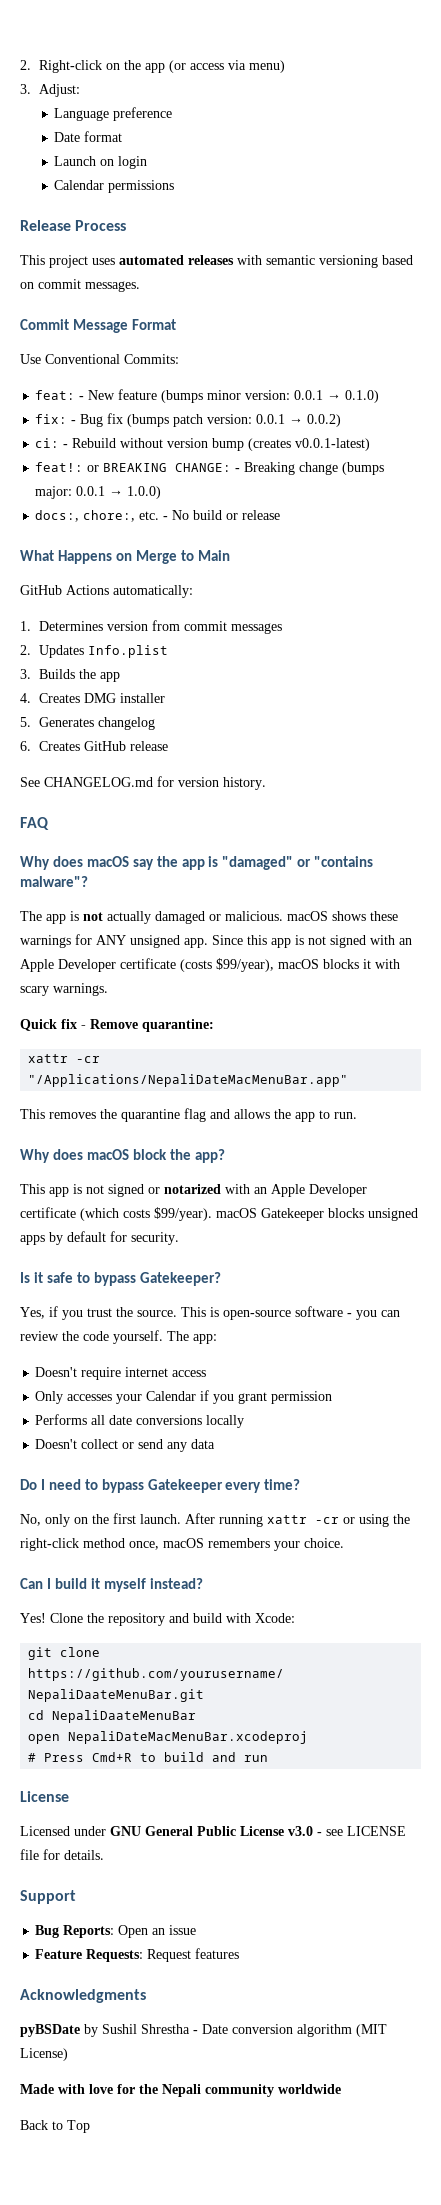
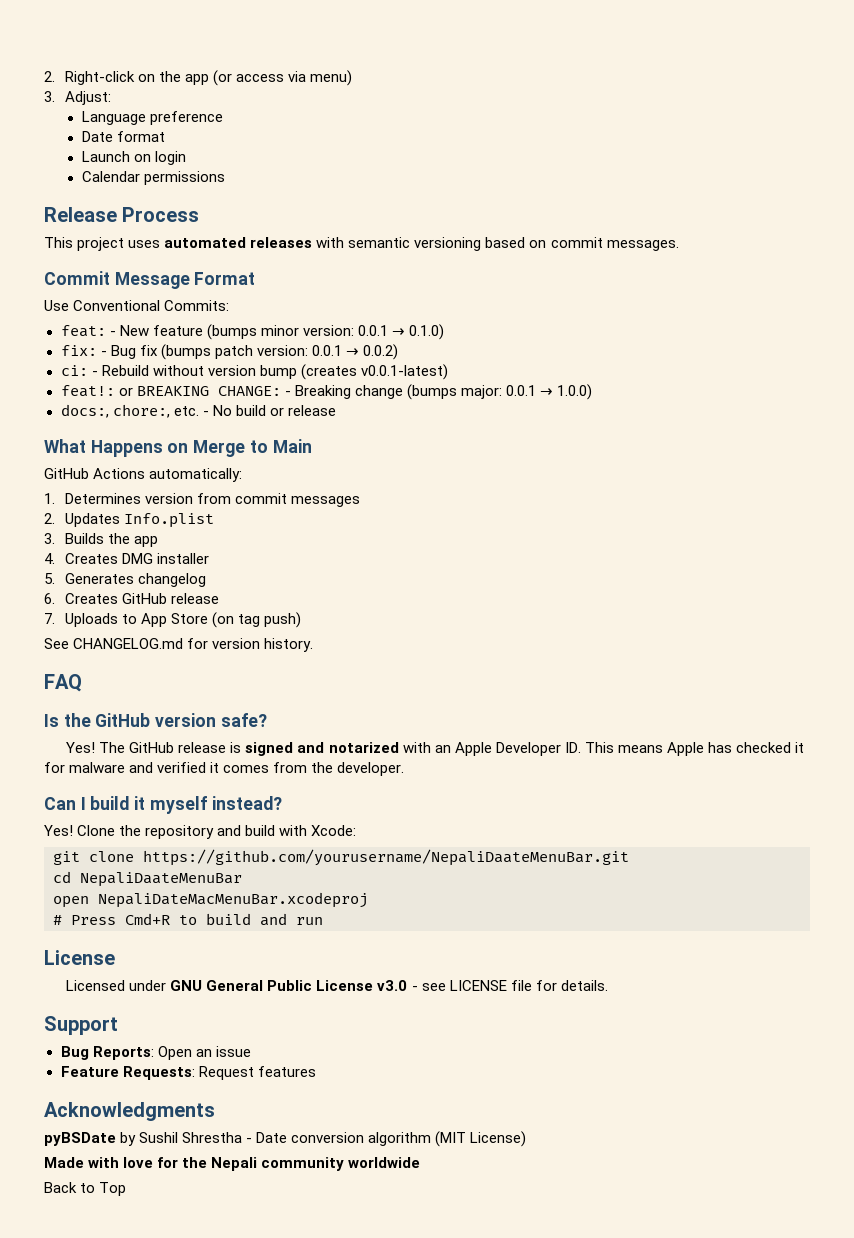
(169, 746) none -> [44,612,302,628] // 7. Uploads to App Store (on tag push)
[20,856,374,870] [20,876,88,887] [20,911,398,924] [20,934,412,948] [20,958,400,972] [20,983,108,996] [20,1019,214,1032] [28,1054,101,1063] [28,1074,349,1087] [20,1108,357,1122] [20,1149,225,1163] [20,1184,160,1197] Why does macOS say the app is "damaged" or "contains malware"? // The app is not actually damaged or malicious. macOS shows these warnings for ANY unsigned app. Since this app is not signed with an Apple Developer certificate (costs $99/year), macOS blocks it with scary warnings. // Quick fix - Remove quarantine: // xattr -cr "/Applications/NepaliDateMacMenuBar.app" // This removes the quarantine flag and allows the app to run. // Why does macOS block the app? // This app is not signed or -> [44,713,267,727] [66,742,325,756] Is the GitHub version safe? // Yes! The GitHub release is signed and
[20,1207,418,1221] [20,1231,179,1245] [20,1272,221,1286] [20,1306,400,1320] [20,1330,217,1344] [35,1367,207,1380] [35,1390,333,1404] [35,1414,245,1428] [35,1439,216,1452] [20,1479,301,1493] [20,1513,410,1527] [20,1538,344,1551] certificate (which costs $99/year). macOS Gatekeeper blocks unsigned apps by default for security. // Is it safe to bypass Gatekeeper? // Yes, if you trust the source. This is open-source software - you can review the code yourself. The app: // Doesn't require internet access // Only accesses your Calendar if you grant permission // Performs all date conversions locally // Doesn't collect or send any data // Do I need to bypass Gatekeeper every time? // No, only on the first launch. After running xattr -cr or using the right-click method once, macOS remembers your choice. -> [564,742,805,756] [44,762,405,776] ID. This means Apple has checked it for malware and verified it comes from the developer.

